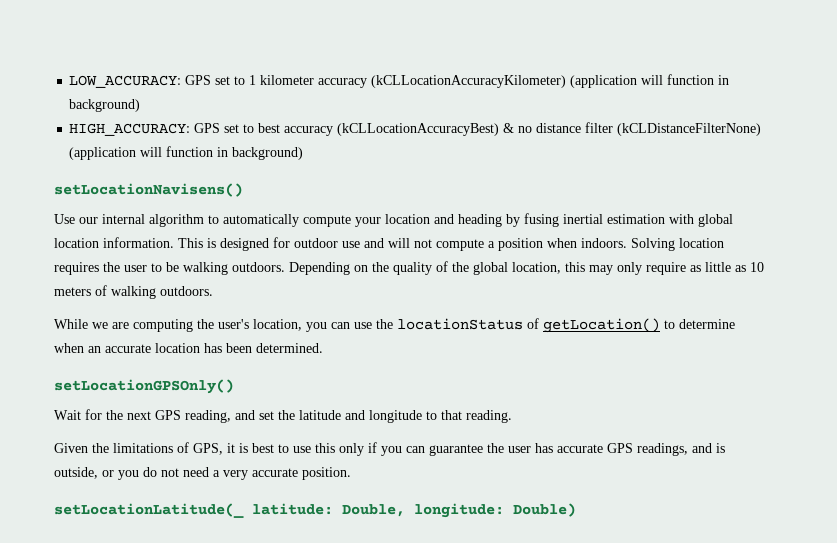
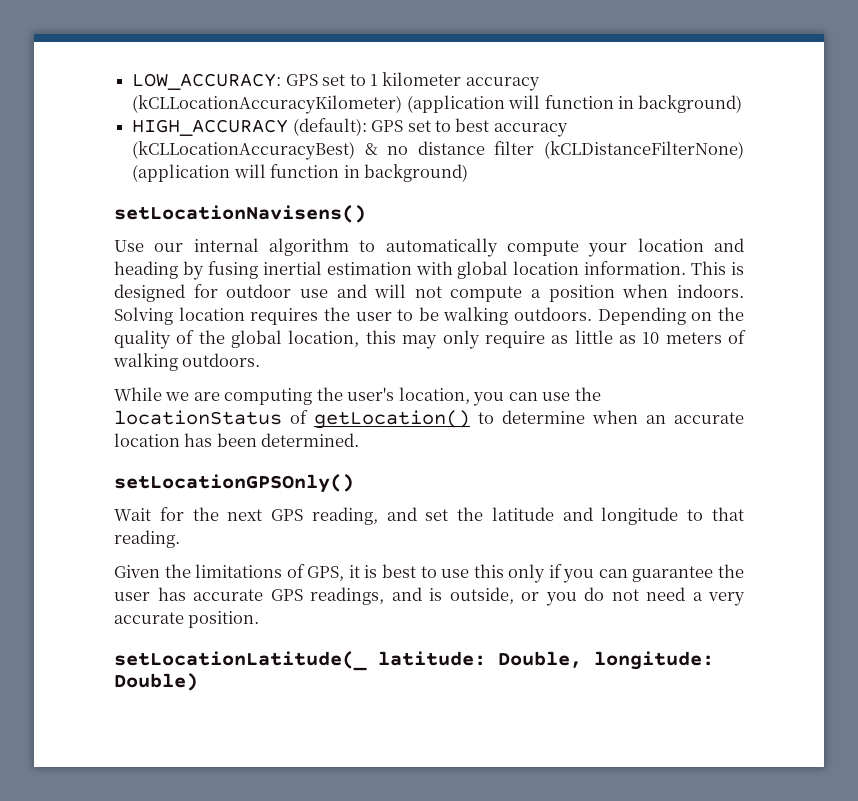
[69,123,191,136] HIGH_ACCURACY: -> [132,118,367,136] HIGH_ACCURACY (default):

